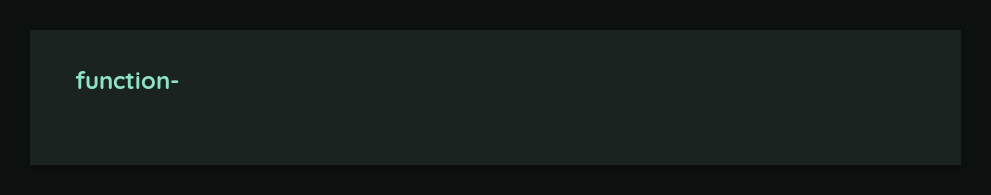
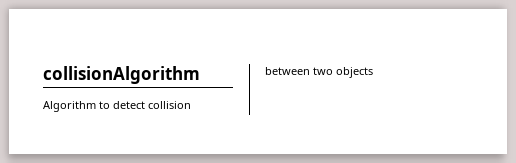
[75,71,180,89] function- -> [43,66,200,84] [43,101,191,112] [265,67,373,78] collisionAlgorithm // Algorithm to detect collision between two objects

